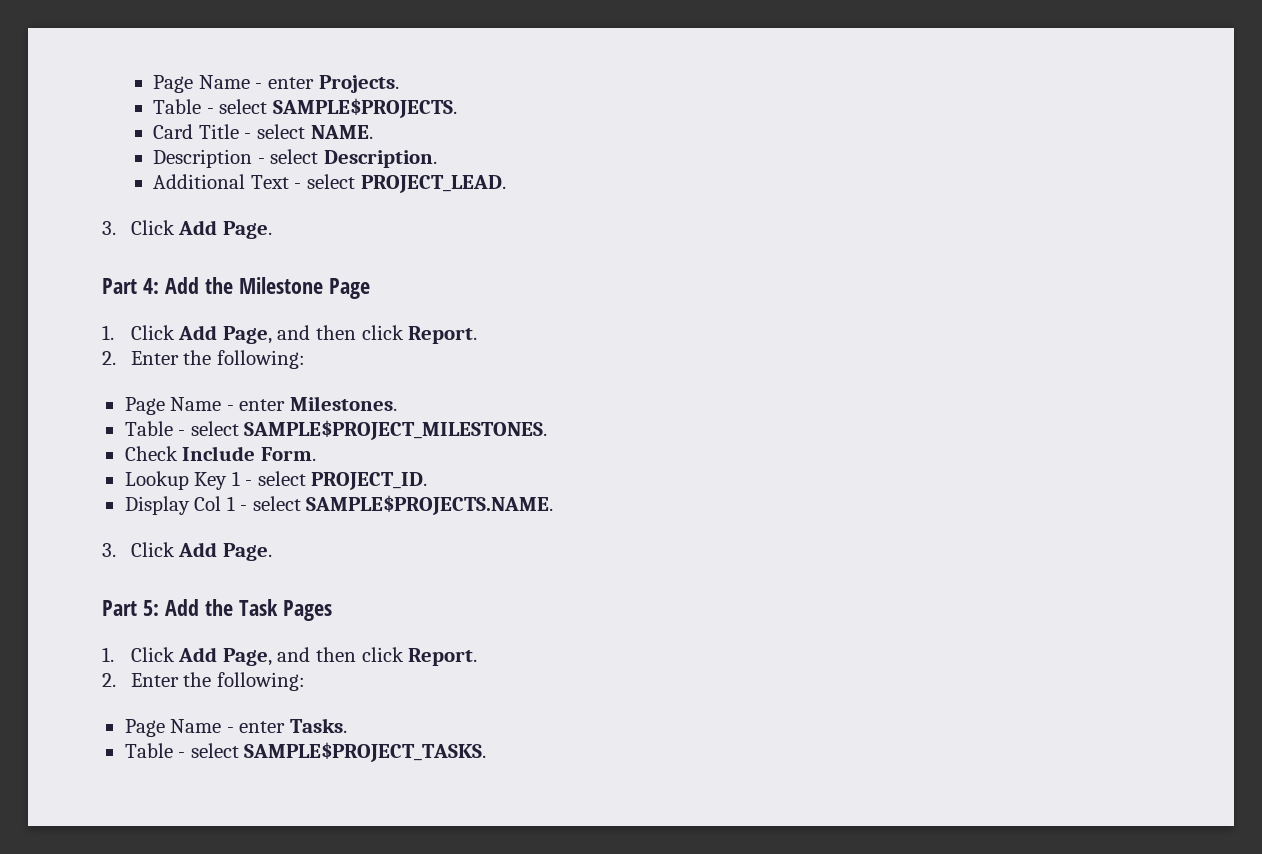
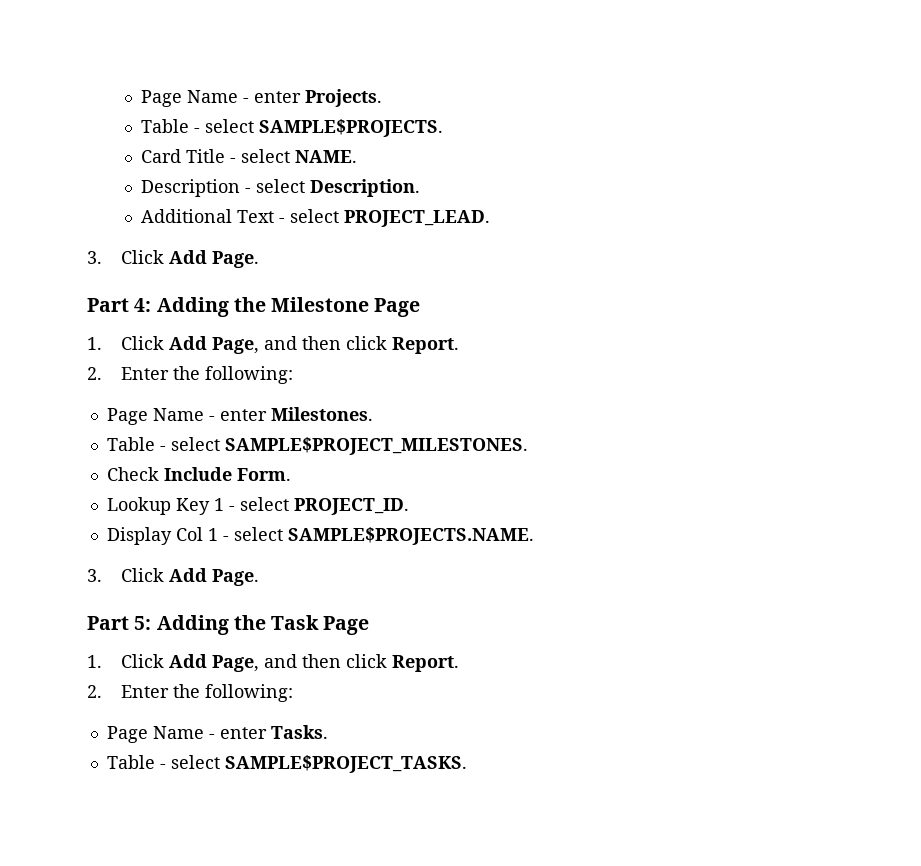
[164,277,199,294] Add -> [156,297,229,317] Adding
[164,599,199,616] Add -> [156,615,229,635] Adding
[282,600,332,621] Pages -> [323,616,370,635] Page

